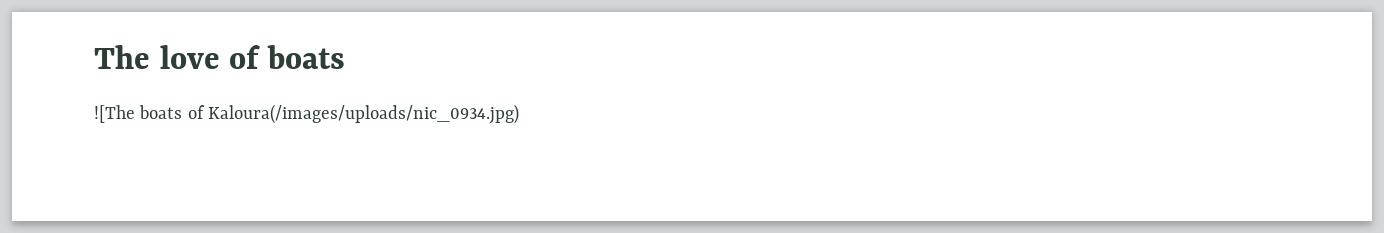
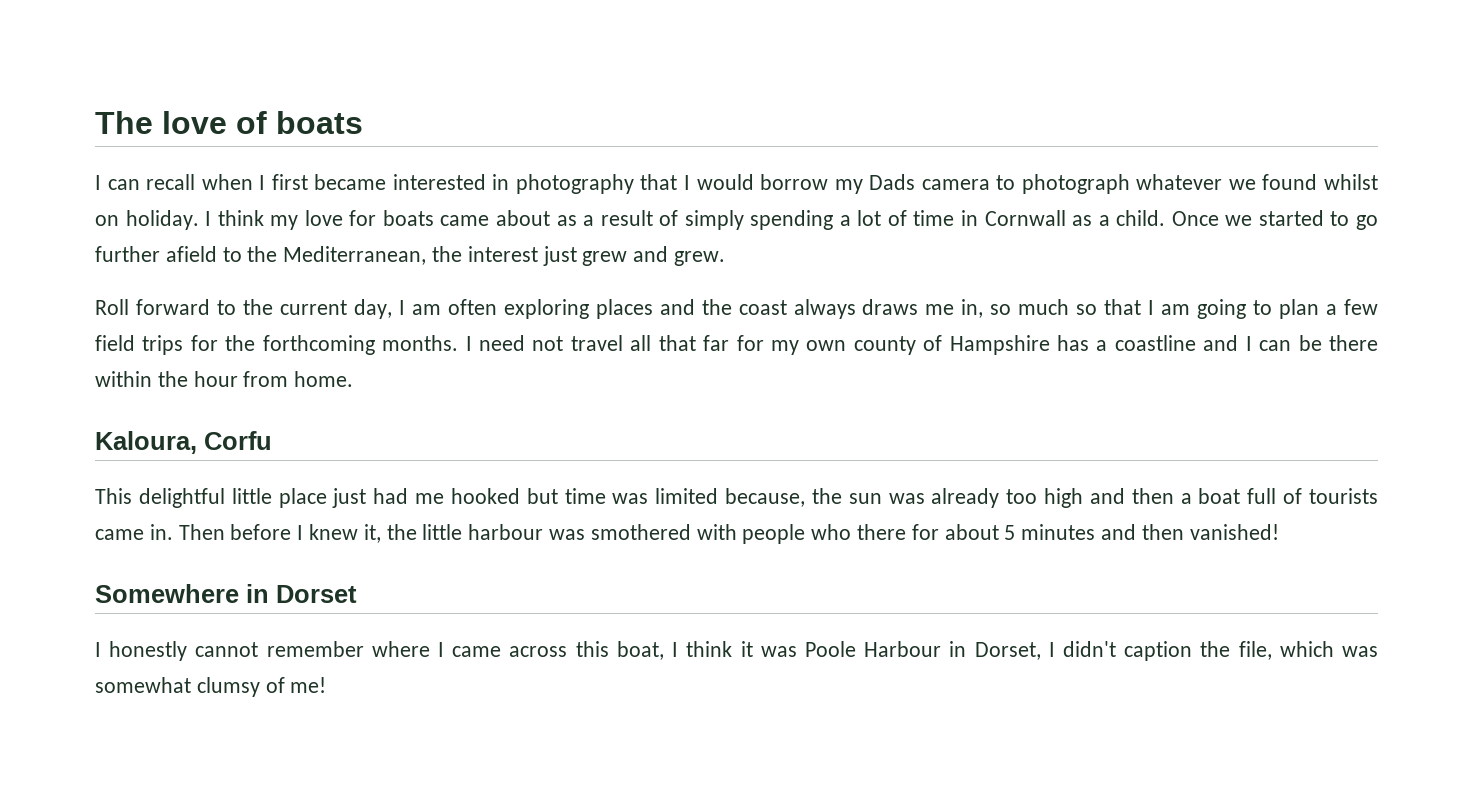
[94,104,520,124] ![The boats of Kaloura(/images/uploads/nic_0934.jpg) -> [95,174,1378,194] [95,210,1378,230] [95,246,726,266] [95,299,1378,319] [95,335,1378,355] [95,371,354,387] [95,431,272,454] [95,488,1378,508] [95,524,1279,544] [95,584,357,603] [95,641,1378,661] [95,677,327,697] I can recall when I first became interested in photography that I would borrow my Dads camera to photograph whatever we found whilst on holiday. I think my love for boats came about as a result of simply spending a lot of time in Cornwall as a child. Once we started to go further afield to the Mediterranean, the interest just grew and grew. // Roll forward to the current day, I am often exploring places and the coast always draws me in, so much so that I am going to plan a few field trips for the forthcoming months. I need not travel all that far for my own county of Hampshire has a coastline and I can be there within the hour from home. // Kaloura, Corfu // This delightful little place just had me hooked but time was limited because, the sun was already too high and then a boat full of tourists came in. Then before I knew it, the little harbour was smothered with people who there for about 5 minutes and then vanished! // Somewhere in Dorset // I honestly cannot remember where I came across this boat, I think it was Poole Harbour in Dorset, I didn't caption the file, which was somewhat clumsy of me!

